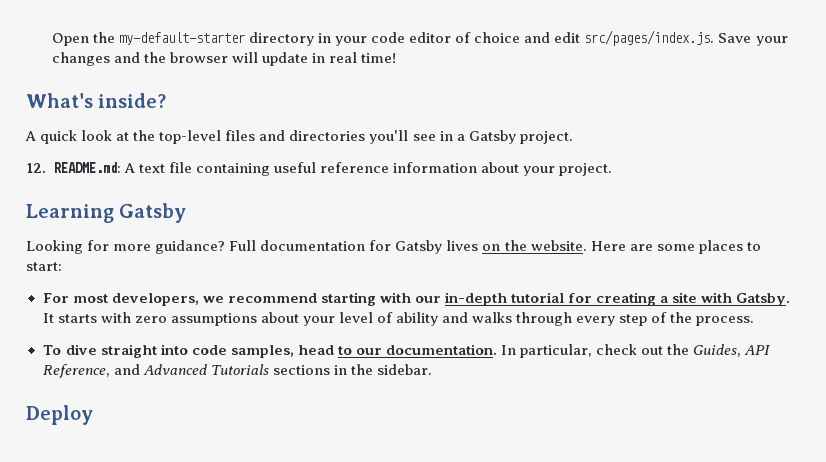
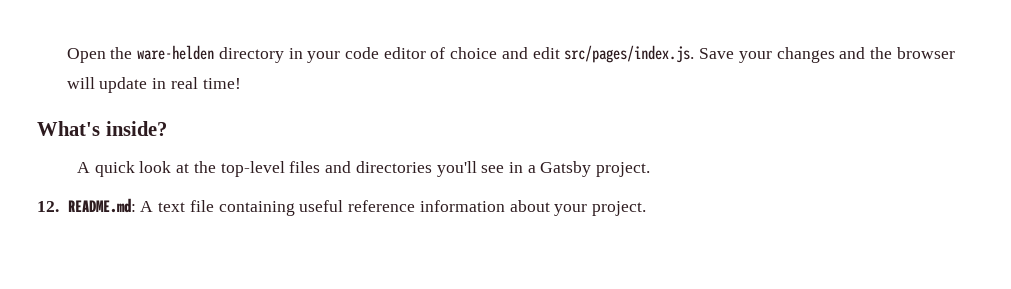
[118,32,245,45] my-default-starter -> [137,45,215,60] ware-helden
[26,203,187,223] [26,240,761,254] [26,262,62,271] [42,292,791,306] [42,312,755,326] [42,344,771,358] [42,364,432,378] [26,405,93,425] // Learning Gatsby // Looking for more guidance? Full documentation for Gatsby lives on the website. Here are some places to start: // For most developers, we recommend starting with our in-depth tutorial for creating a site with Gatsby. It starts with zero assumptions about your level of ability and walks through every step of the process. // To dive straight into code samples, head to our documentation. In particular, check out the Guides, API Reference, and Advanced Tutorials sections in the sidebar. // Deploy -> (647, 208) none

